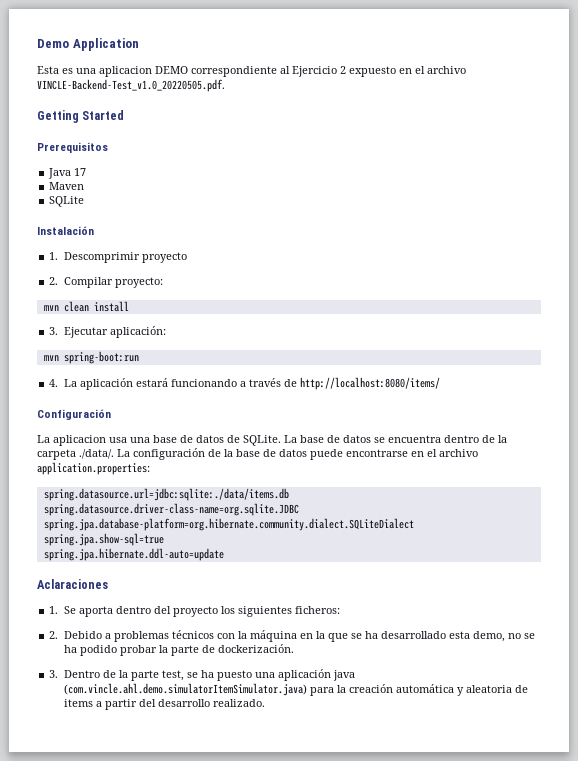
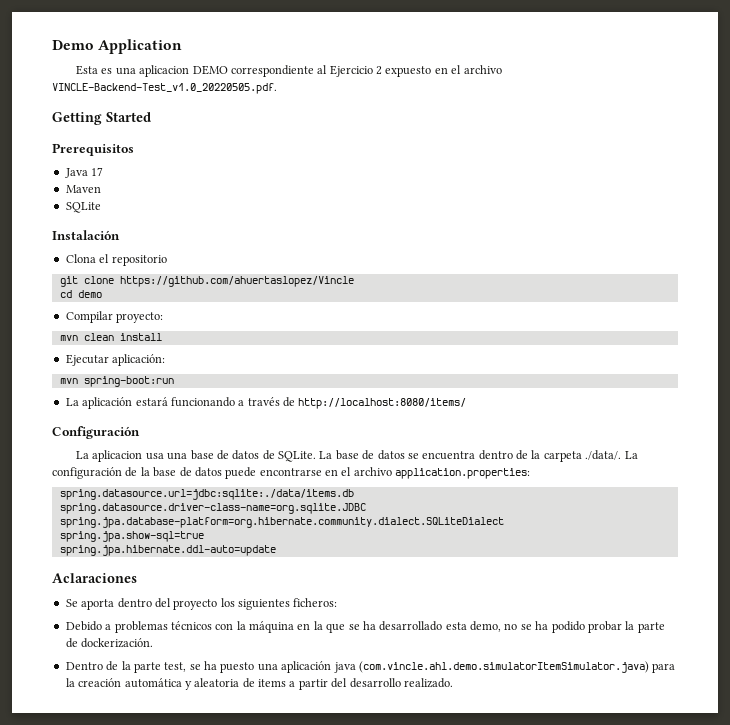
[49,252,187,263] [49,277,59,285] 1. Descomprimir proyecto // 2. -> [65,254,167,266] [59,276,354,287] [59,290,102,298] Clona el repositorio // git clone https://github.com/ahuertaslopez/Vincle // cd demo //
[49,327,59,335] 3. -> (162, 337) none
[49,379,59,387] 4. -> (174, 381) none
[49,606,59,614] 1. -> (137, 578) none
[49,631,59,639] 2. -> (338, 602) none
[49,670,59,678] 3. -> (154, 643) none

